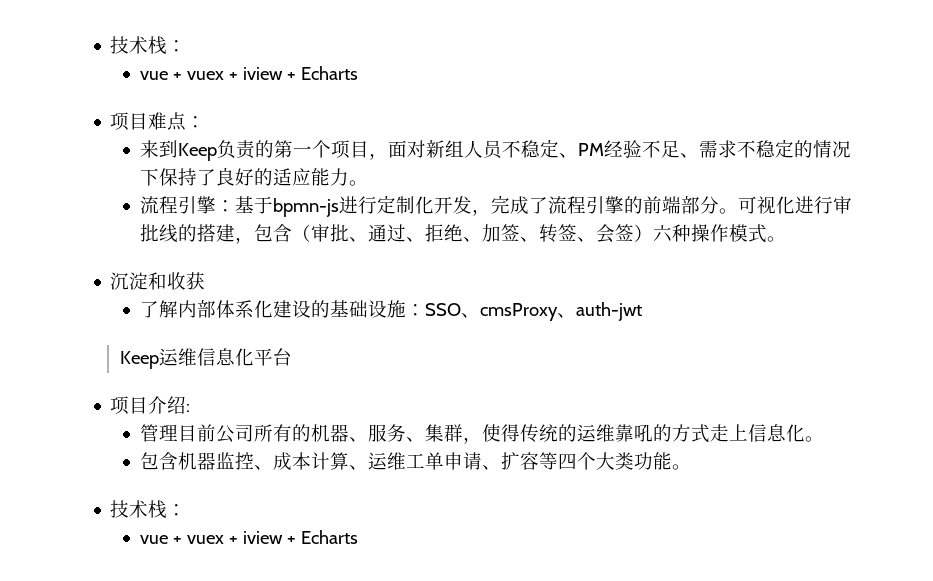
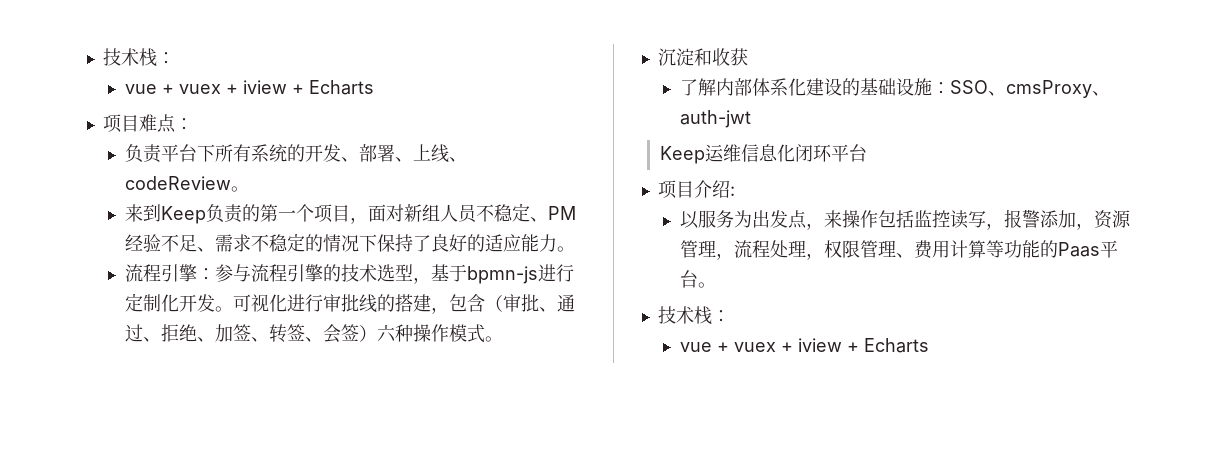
(206, 122) none -> [124,144,467,163] [124,176,249,192] // 负责平台下所有系统的开发、部署、上线、codeReview。
(235, 206) none -> [214,264,431,284] 参与流程引擎的技术选型，
[471,195,719,216] ，完成了流程引擎的前端部分 -> (215, 303) none
(254, 357) none -> [794,144,832,162] 闭环
[139,424,824,444] [139,452,672,471] 管理目前公司所有的机器、服务、集群，使得传统的运维靠吼的方式走上信息化。 // 包含机器监控、成本计算、运维工单申请、扩容等四个大类功能 -> [679,209,1131,230] [679,240,1118,260] [679,270,698,288] 以服务为出发点，来操作包括监控读写，报警添加，资源管理，流程处理，权限管理、费用计算等功能的Paas平台

